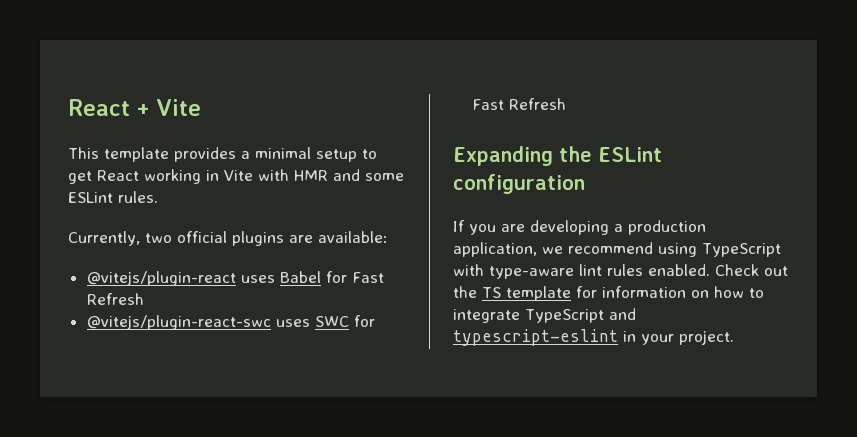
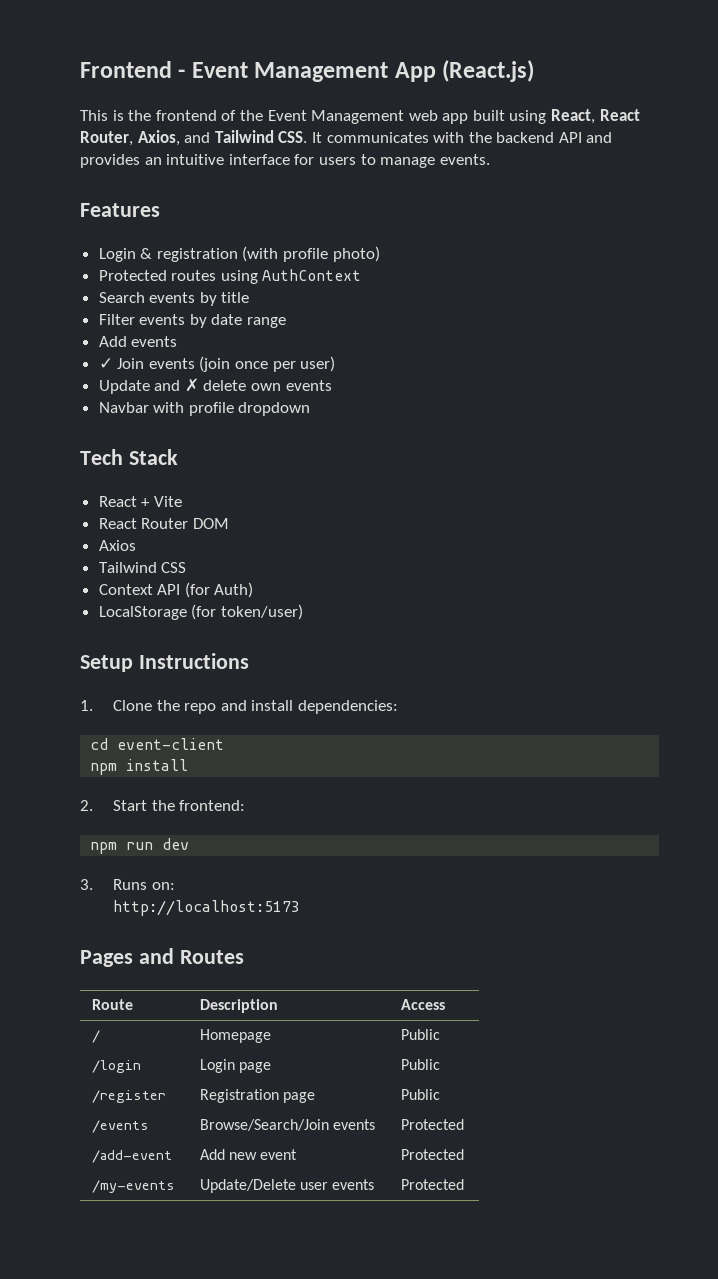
[68,99,201,116] [68,147,377,162] [68,169,404,184] [68,191,158,203] [68,231,388,246] [86,271,384,286] [86,293,144,305] [86,315,375,330] [471,98,566,110] [453,146,662,166] [453,174,585,194] [453,220,706,235] [453,242,781,257] [453,264,788,279] [453,286,764,301] [453,308,636,323] [453,329,734,346] React + Vite // This template provides a minimal setup to get React working in Vite with HMR and some ESLint rules. // Currently, two official plugins are available: // @vitejs/plugin-react uses Babel for Fast Refresh // @vitejs/plugin-react-swc uses SWC for Fast Refresh // Expanding the ESLint configuration // If you are developing a production application, we recommend using TypeScript with type-aware lint rules enabled. Check out the TS template for information on how to integrate TypeScript and typescript-eslint in your project. -> [80,60,535,82] [80,109,640,124] [80,130,613,146] [80,154,490,168] [80,203,160,217] [98,246,380,262] [98,269,362,284] [98,292,250,306] [98,314,287,328] [98,336,178,347] [98,356,336,372] [98,378,332,394] [98,402,311,416] [80,449,178,465] [98,496,182,507] [98,518,229,529] [98,540,136,551] [98,562,187,573] [98,582,254,598] [98,604,303,620] [80,653,249,672] [80,700,399,714] [90,738,225,750] [90,759,189,775] [80,800,246,811] [90,838,190,854] [80,879,175,890] [113,900,301,916] [80,948,244,967] [92,999,134,1010] [200,999,279,1013] [401,999,446,1010] [92,1030,101,1043] [200,1029,272,1043] [401,1029,441,1040] [92,1060,142,1073] [200,1059,272,1073] [401,1059,441,1070] [92,1090,167,1103] [200,1089,316,1103] [401,1089,441,1100] [92,1120,150,1133] [200,1119,376,1131] [401,1119,465,1130] [92,1150,173,1163] [200,1149,298,1160] [401,1149,465,1160] [92,1180,176,1193] [200,1179,375,1193] [401,1179,465,1190] Frontend - Event Management App (React.js) // This is the frontend of the Event Management web app built using React, React Router, Axios, and Tailwind CSS. It communicates with the backend API and provides an intuitive interface for users to manage events. // Features // Login & registration (with profile photo) // Protected routes using AuthContext // Search events by title // Filter events by date range // Add events // ✓ Join events (join once per user) // Update and ✗ delete own events // Navbar with profile dropdown // Tech Stack // React + Vite // React Router DOM // Axios // Tailwind CSS // Context API (for Auth) // LocalStorage (for token/user) // Setup Instructions // 1. Clone the repo and install dependencies: // cd event-client // npm install // 2. Start the frontend: // npm run dev // 3. Runs on: // http://localhost:5173 // Pages and Routes // Route | Description | Access // / | Homepage | Public // /login | Login page | Public // /register | Registration page | Public // /events | Browse/Search/Join events | Protected // /add-event | Add new event | Protected // /my-events | Update/Delete user events | Protected

